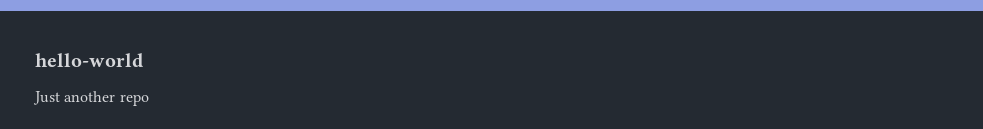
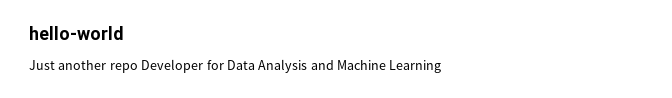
(149, 100) none -> [141,59,442,73] Developer for Data Analysis and Machine Learning

